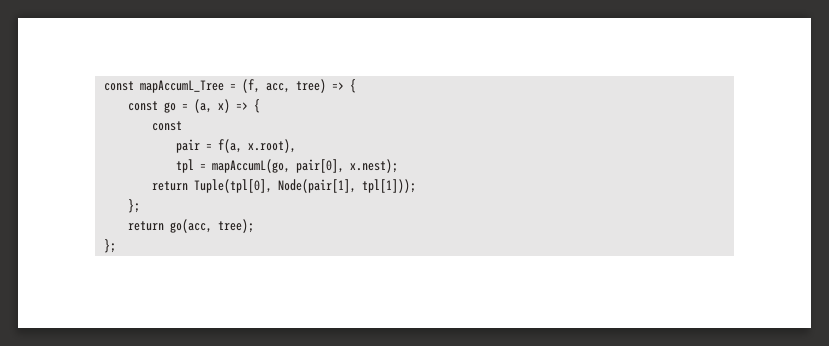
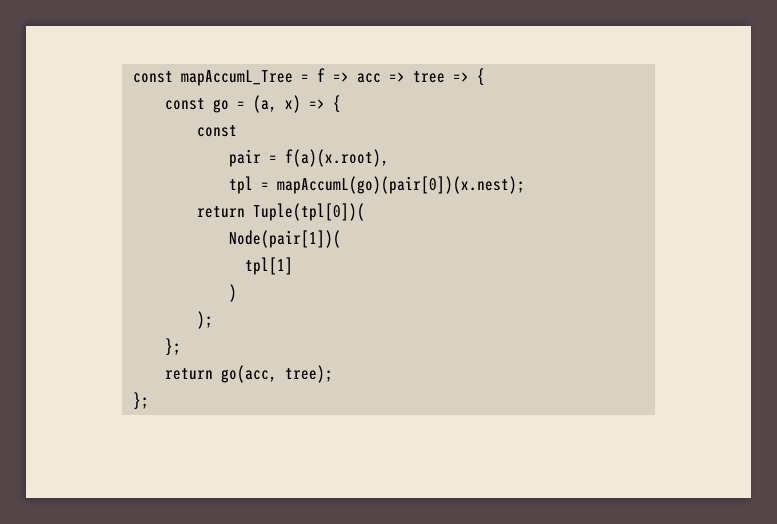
[241,79,326,93] (f, acc, tree) -> [316,68,445,83] f => acc => tree
[217,139,296,153] f(a, x.root), -> [284,149,389,167] f(a)(x.root),
[211,159,398,173] [151,179,416,193] mapAccumL(go, pair[0], x.nest); // return Tuple(tpl[0], Node(pair[1], tpl[1])); -> [276,176,525,194] [196,203,365,221] [228,230,341,248] [244,257,293,275] [228,284,237,302] [196,311,213,329] mapAccumL(go)(pair[0])(x.nest); // return Tuple(tpl[0])( // Node(pair[1])( // tpl[1] // ) // );

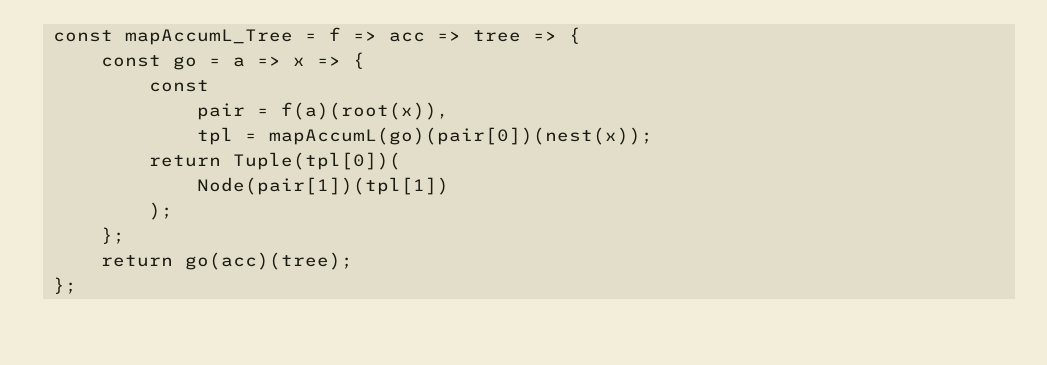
[252,95,301,113] (a, x) -> [232,56,305,67] a => x
[284,149,389,167] f(a)(x.root), -> [280,102,449,120] f(a)(root(x)),
[276,176,525,194] mapAccumL(go)(pair[0])(x.nest); -> [268,127,653,145] mapAccumL(go)(pair[0])(nest(x));
[228,230,341,248] [244,257,293,275] [228,284,237,302] Node(pair[1])( // tpl[1] // ) -> [196,177,449,195] Node(pair[1])(tpl[1])
[220,365,333,383] go(acc, tree); -> [184,252,353,270] go(acc)(tree);

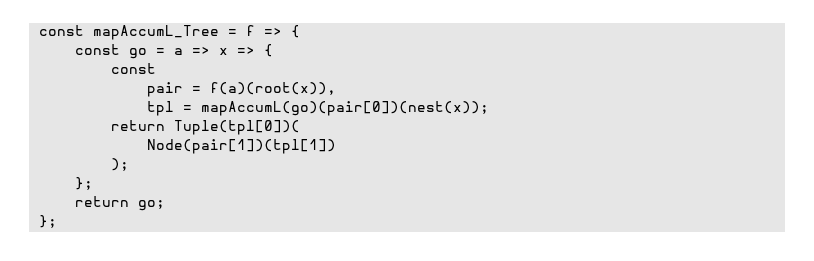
[388,30,557,42] acc => tree => -> (282, 31) none
[184,252,353,270] go(acc)(tree); -> [137,200,165,211] go;

